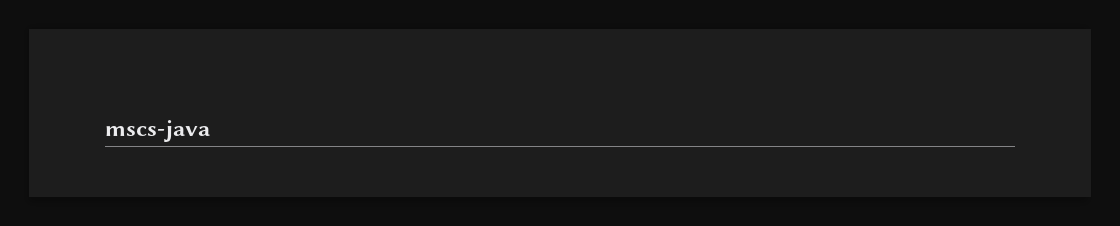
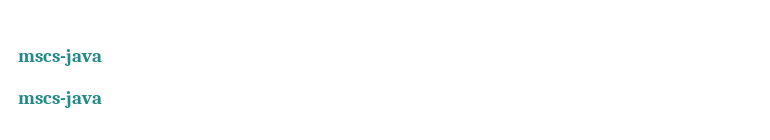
[105,120,210,142] mscs-java -> [18,49,102,66] [18,91,102,108] mscs-java // mscs-java

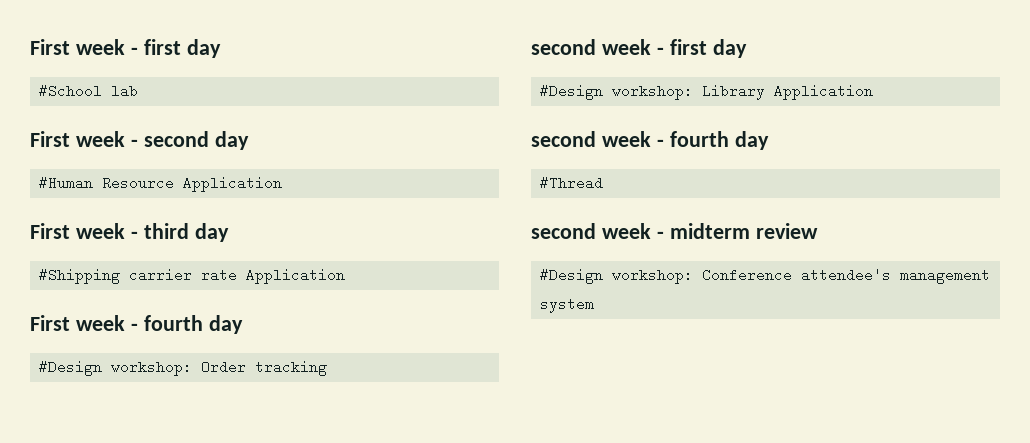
[18,49,102,66] [18,91,102,108] mscs-java // mscs-java -> [30,39,221,58] [39,84,139,98] [30,131,249,150] [39,176,283,192] [30,223,229,242] [39,268,346,284] [30,315,243,334] [39,360,328,376] [531,39,747,58] [540,84,874,100] [531,131,769,150] [540,176,604,190] [531,223,818,239] [540,268,991,284] [540,297,595,313] First week - first day // #School lab // First week - second day // #Human Resource Application // First week - third day // #Shipping carrier rate Application // First week - fourth day // #Design workshop: Order tracking // second week - first day // #Design workshop: Library Application // second week - fourth day // #Thread // second week - midterm review // #Design workshop: Conference attendee's management system

